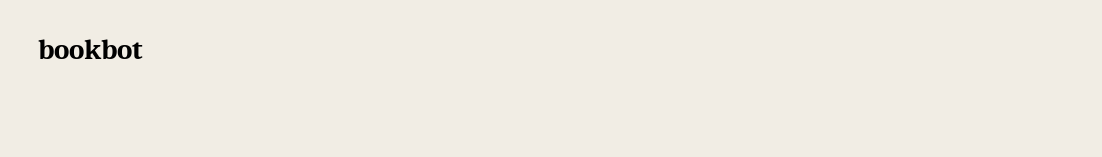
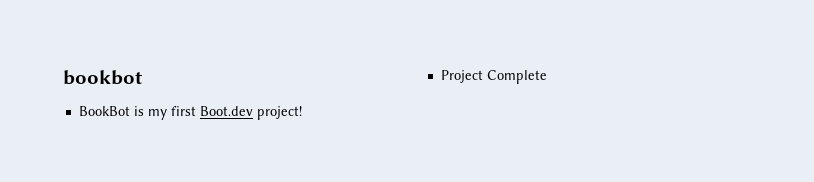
(143, 49) none -> [78,106,302,120] [440,70,547,84] // BookBot is my first Boot.dev project! // Project Complete

